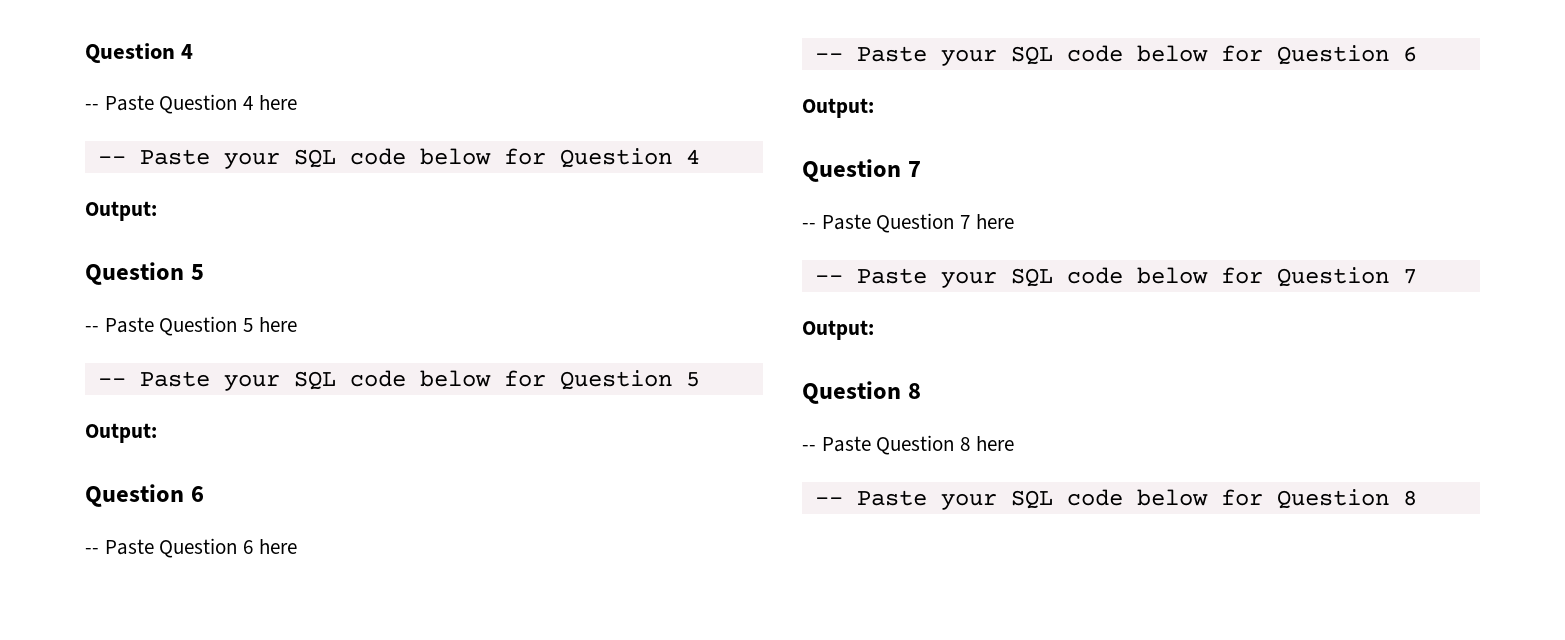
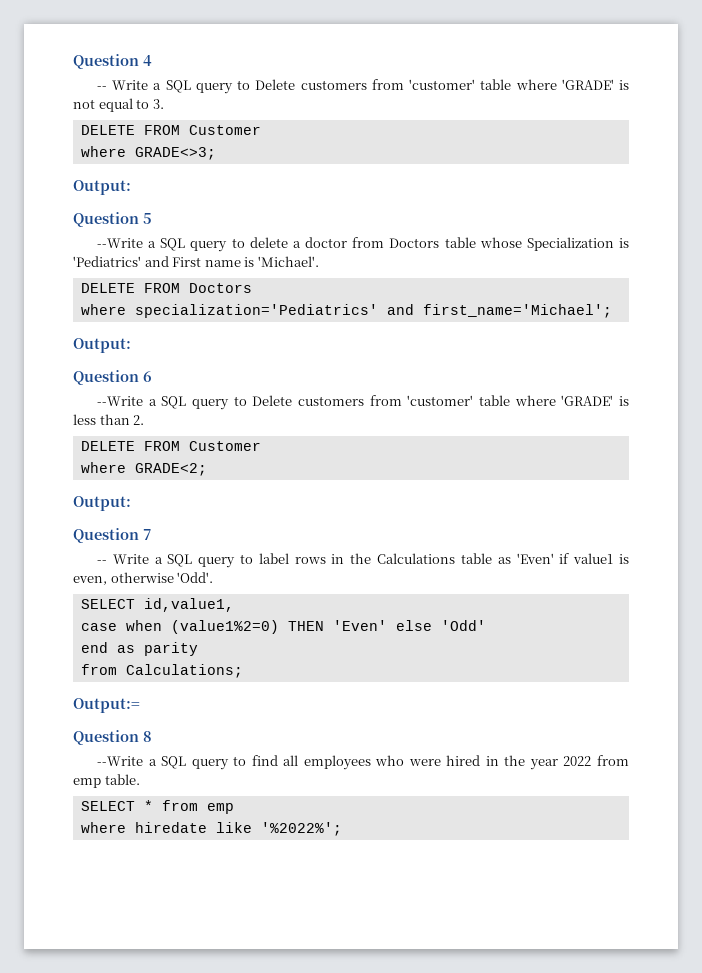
[104,94,297,114] [97,148,700,169] [85,201,157,221] [85,262,204,285] [85,316,297,336] [97,370,700,391] [85,423,157,443] [85,484,204,507] [85,538,297,558] [814,45,1417,66] [802,98,874,118] [802,159,921,182] [802,213,1014,233] [814,267,1417,288] [802,320,874,340] [802,381,921,404] [802,435,1014,455] [814,489,1417,510] Paste Question 4 here // -- Paste your SQL code below for Question 4 // Output: // Question 5 // -- Paste Question 5 here // -- Paste your SQL code below for Question 5 // Output: // Question 6 // -- Paste Question 6 here // -- Paste your SQL code below for Question 6 // Output: // Question 7 // -- Paste Question 7 here // -- Paste your SQL code below for Question 7 // Output: // Question 8 // -- Paste Question 8 here // -- Paste your SQL code below for Question 8 -> [112,79,629,94] [73,98,164,112] [80,125,261,135] [80,146,216,160] [73,180,131,195] [73,212,152,227] [96,237,629,252] [73,256,319,267] [80,283,252,293] [80,304,612,318] [73,338,131,353] [73,370,152,385] [96,395,629,410] [73,414,145,425] [80,441,261,451] [80,462,207,476] [73,496,131,511] [73,528,152,543] [96,553,630,568] [73,572,214,585] [80,598,234,612] [80,620,486,634] [80,642,198,656] [80,664,243,678] [73,698,140,713] [73,730,152,745] [96,755,629,770] [73,774,140,788] [80,800,234,814] [80,822,342,836] Write a SQL query to Delete customers from 'customer' table where 'GRADE' is not equal to 3. // DELETE FROM Customer // where GRADE<>3; // Output: // Question 5 // --Write a SQL query to delete a doctor from Doctors table whose Specialization is 'Pediatrics' and First name is 'Michael'. // DELETE FROM Doctors // where specialization='Pediatrics' and first_name='Michael'; // Output: // Question 6 // --Write a SQL query to Delete customers from 'customer' table where 'GRADE' is less than 2. // DELETE FROM Customer // where GRADE<2; // Output: // Question 7 // -- Write a SQL query to label rows in the Calculations table as 'Even' if value1 is even, otherwise 'Odd'. // SELECT id,value1, // case when (value1%2=0) THEN 'Even' else 'Odd' // end as parity // from Calculations; // Output:= // Question 8 // --Write a SQL query to find all employees who were hired in the year 2022 from emp table. // SELECT * from emp // where hiredate like '%2022%';

